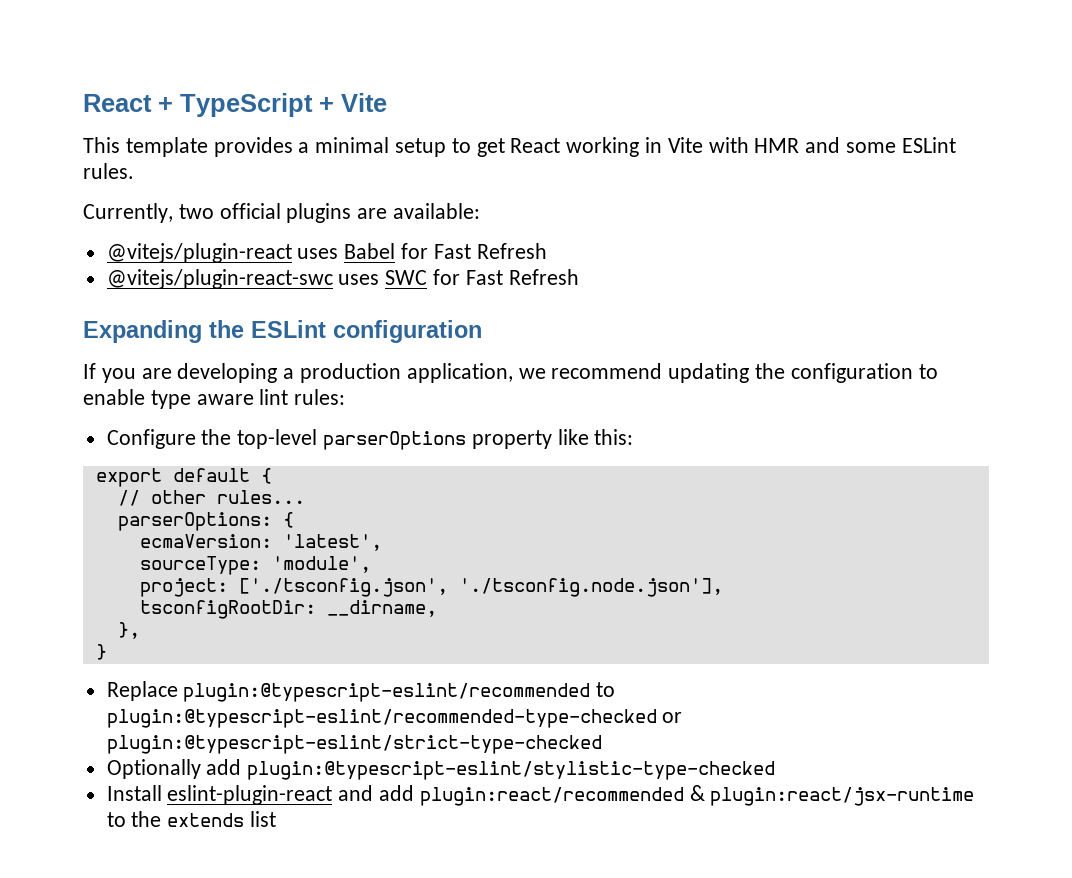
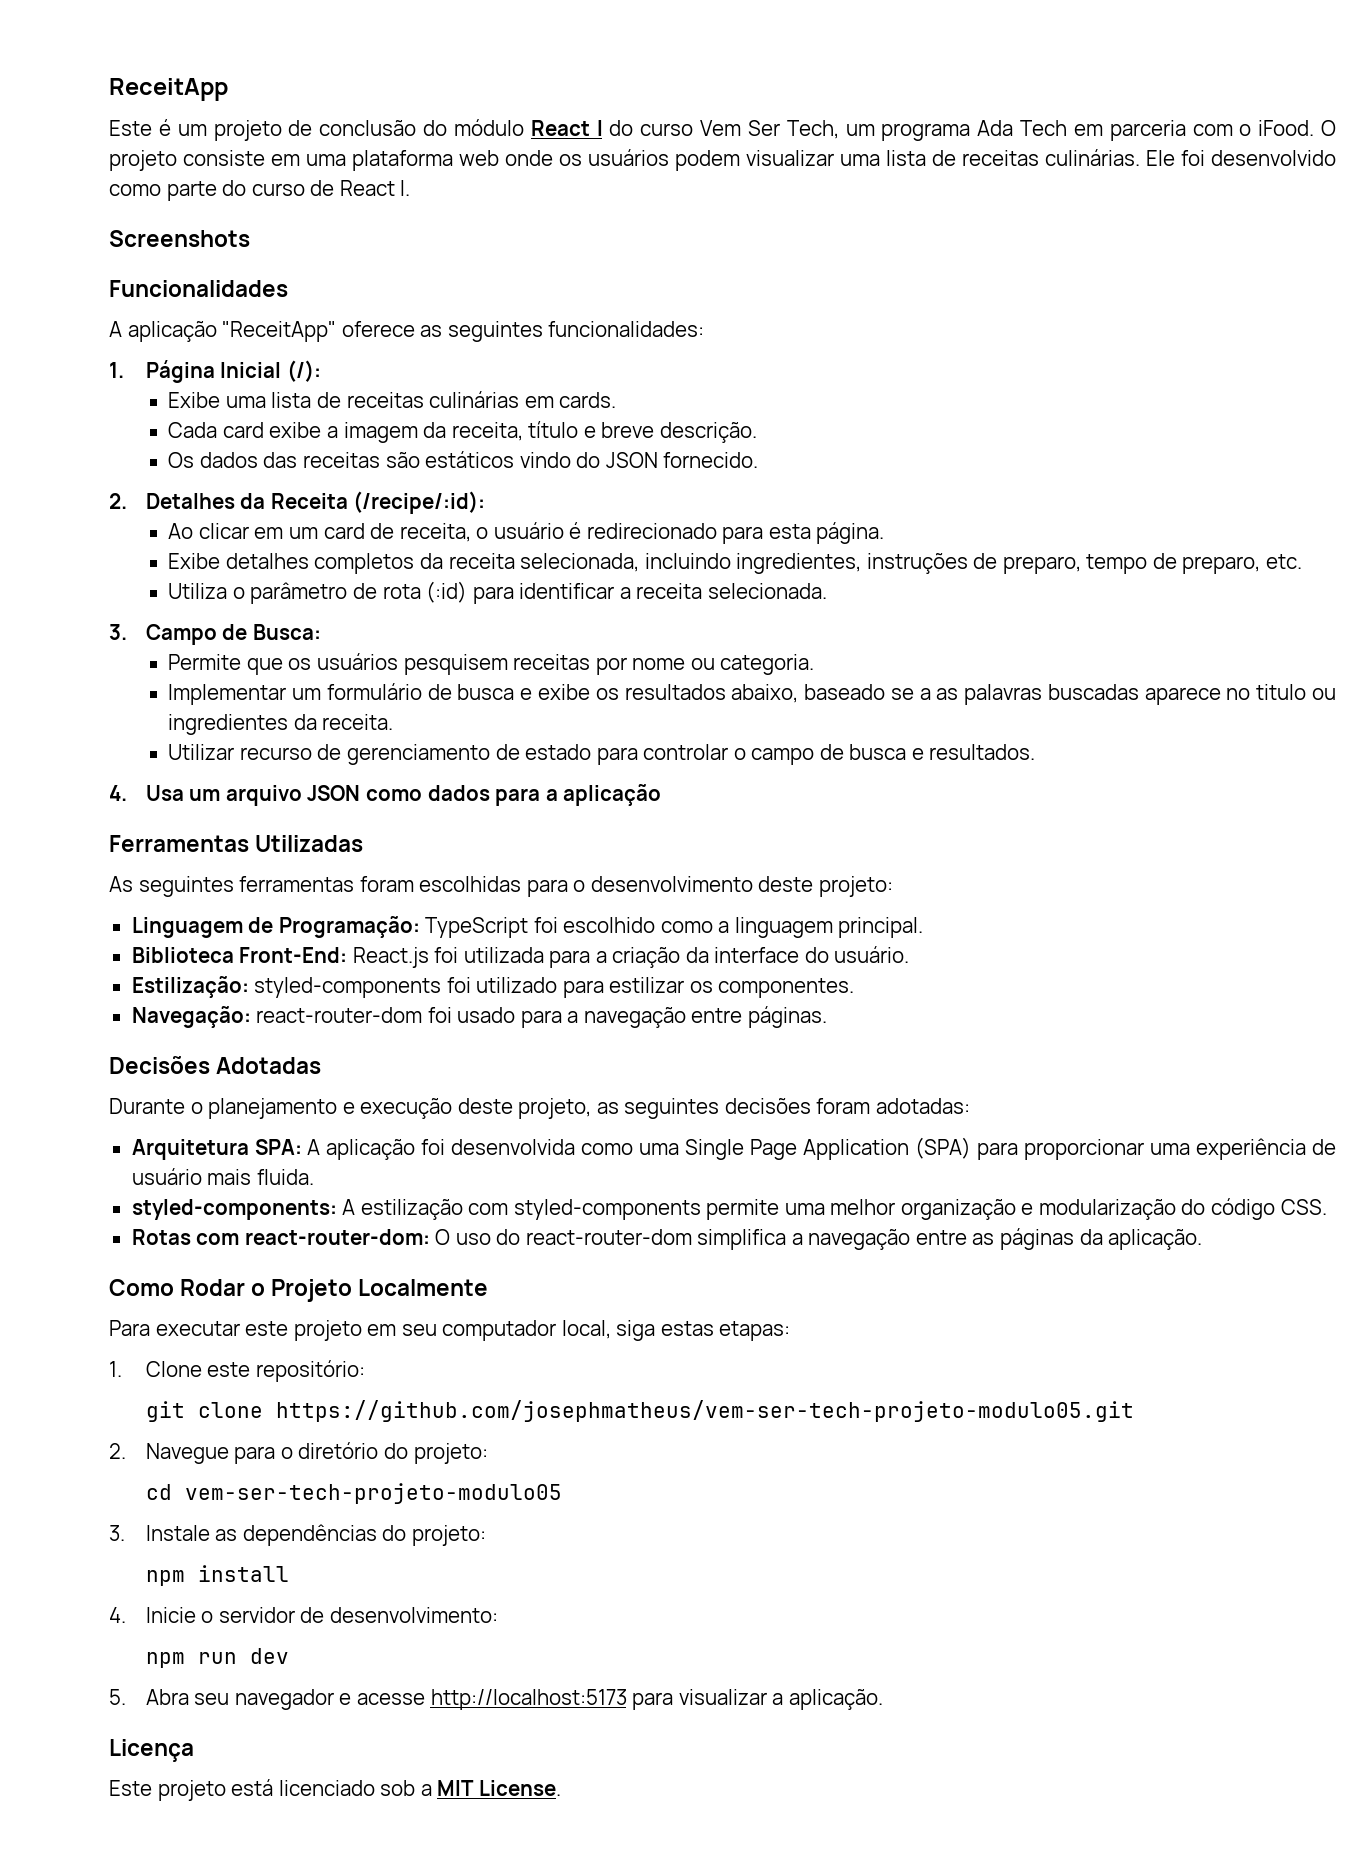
[83,93,387,117] [83,137,956,157] [83,163,134,179] [83,203,481,223] [106,243,547,263] [106,269,579,289] [83,320,482,343] [83,363,938,383] [83,389,346,409] [106,429,634,450] [95,468,272,487] [117,490,305,506] [117,512,294,531] [139,534,382,551] [139,556,371,575] [139,578,723,597] [139,600,437,619] [117,622,140,639] [95,644,107,660] [106,681,616,702] [106,709,683,728] [106,735,602,754] [106,759,776,780] [106,785,975,806] [106,811,277,827] React + TypeScript + Vite // This template provides a minimal setup to get React working in Vite with HMR and some ESLint rules. // Currently, two official plugins are available: // @vitejs/plugin-react uses Babel for Fast Refresh // @vitejs/plugin-react-swc uses SWC for Fast Refresh // Expanding the ESLint configuration // If you are developing a production application, we recommend updating the configuration to enable type aware lint rules: // Configure the top-level parserOptions property like this: // export default { // // other rules... // parserOptions: { // ecmaVersion: 'latest', // sourceType: 'module', // project: ['./tsconfig.json', './tsconfig.node.json'], // tsconfigRootDir: __dirname, // }, // } // Replace plugin:@typescript-eslint/recommended to plugin:@typescript-eslint/recommended-type-checked or plugin:@typescript-eslint/strict-type-checked // Optionally add plugin:@typescript-eslint/stylistic-type-checked // Install eslint-plugin-react and add plugin:react/recommended & plugin:react/jsx-runtime to the extends list -> [109,78,228,101] [109,119,1336,141] [109,149,1336,171] [109,180,411,201] [109,230,250,247] [109,280,288,297] [109,321,705,342] [109,360,321,383] [168,391,617,408] [168,421,757,443] [168,451,759,468] [109,491,486,514] [168,522,885,544] [168,553,1302,574] [168,581,827,604] [109,624,321,645] [168,653,815,675] [168,683,1336,705] [168,714,394,735] [168,744,1036,765] [109,784,662,806] [109,835,364,852] [109,876,893,897] [131,916,924,938] [131,946,910,968] [131,976,855,998] [131,1006,827,1028] [109,1056,322,1074] [109,1098,970,1119] [131,1137,1337,1160] [131,1168,314,1185] [131,1198,1327,1220] [131,1228,1203,1250] [109,1279,489,1302] [109,1320,791,1341] [109,1360,365,1382] [145,1400,1134,1422] [109,1442,488,1464] [145,1483,562,1504] [109,1524,486,1546] [145,1565,289,1586] [109,1607,498,1623] [145,1648,289,1668] [109,1689,883,1710] [109,1739,194,1762] [109,1779,561,1801] ReceitApp // Este é um projeto de conclusão do módulo React I do curso Vem Ser Tech, um programa Ada Tech em parceria com o iFood. O projeto consiste em uma plataforma web onde os usuários podem visualizar uma lista de receitas culinárias. Ele foi desenvolvido como parte do curso de React I. // Screenshots // Funcionalidades // A aplicação "ReceitApp" oferece as seguintes funcionalidades: // 1. Página Inicial (/): // Exibe uma lista de receitas culinárias em cards. // Cada card exibe a imagem da receita, título e breve descrição. // Os dados das receitas são estáticos vindo do JSON fornecido. // 2. Detalhes da Receita (/recipe/:id): // Ao clicar em um card de receita, o usuário é redirecionado para esta página. // Exibe detalhes completos da receita selecionada, incluindo ingredientes, instruções de preparo, tempo de preparo, etc. // Utiliza o parâmetro de rota (:id) para identificar a receita selecionada. // 3. Campo de Busca: // Permite que os usuários pesquisem receitas por nome ou categoria. // Implementar um formulário de busca e exibe os resultados abaixo, baseado se a as palavras buscadas aparece no titulo ou ingredientes da receita. // Utilizar recurso de gerenciamento de estado para controlar o campo de busca e resultados. // 4. Usa um arquivo JSON como dados para a aplicação // Ferramentas Utilizadas // As seguintes ferramentas foram escolhidas para o desenvolvimento deste projeto: // Linguagem de Programação: TypeScript foi escolhido como a linguagem principal. // Biblioteca Front-End: React.js foi utilizada para a criação da interface do usuário. // Estilização: styled-components foi utilizado para estilizar os componentes. // Navegação: react-router-dom foi usado para a navegação entre páginas. // Decisões Adotadas // Durante o planejamento e execução deste projeto, as seguintes decisões foram adotadas: // Arquitetura SPA: A aplicação foi desenvolvida como uma Single Page Application (SPA) para proporcionar uma experiência de usuário mais fluida. // styled-components: A estilização com styled-components permite uma melhor organização e modularização do código CSS. // Rotas com react-router-dom: O uso do react-router-dom simplifica a navegação entre as páginas da aplicação. // Como Rodar o Projeto Localmente // Para executar este projeto em seu computador local, siga estas etapas: // 1. Clone este repositório: // git clone https://github.com/josephmatheus/vem-ser-tech-projeto-modulo05.git // 2. Navegue para o diretório do projeto: // cd vem-ser-tech-projeto-modulo05 // 3. Instale as dependências do projeto: // npm install // 4. Inicie o servidor de desenvolvimento: // npm run dev // 5. Abra seu navegador e acesse http://localhost:5173 para visualizar a aplicação. // Licença // Este projeto está licenciado sob a MIT License.

